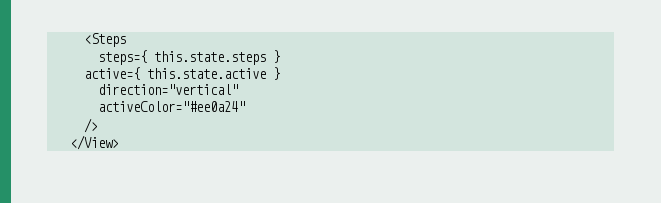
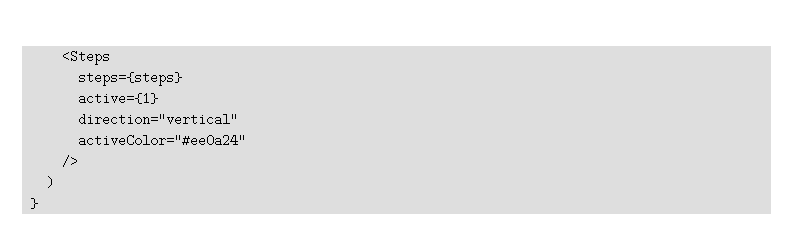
[98,50,280,65] [84,67,280,80] steps={ this.state.steps } // active={ this.state.active } -> [78,71,183,86] [78,92,159,105] steps={steps} // active={1}
[70,135,119,150] </View> -> [46,176,55,189] [30,198,39,209] ) // }

